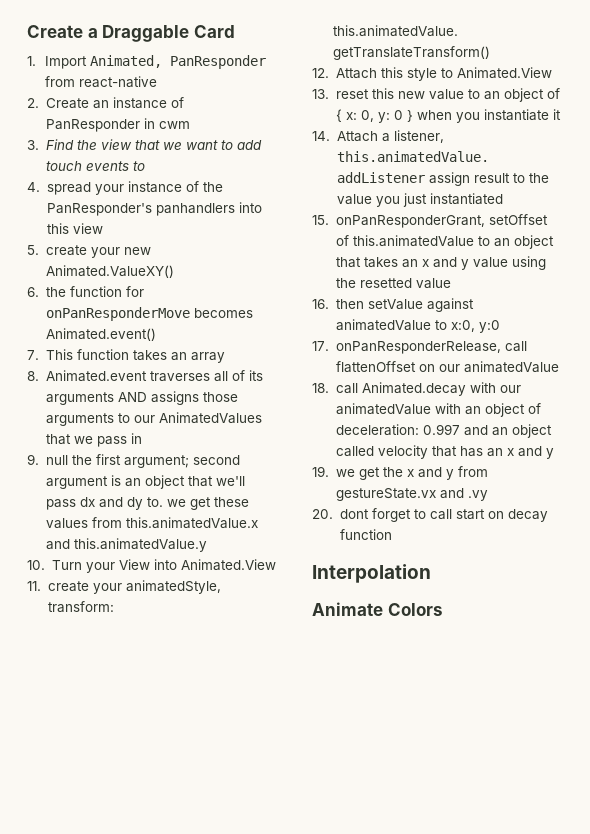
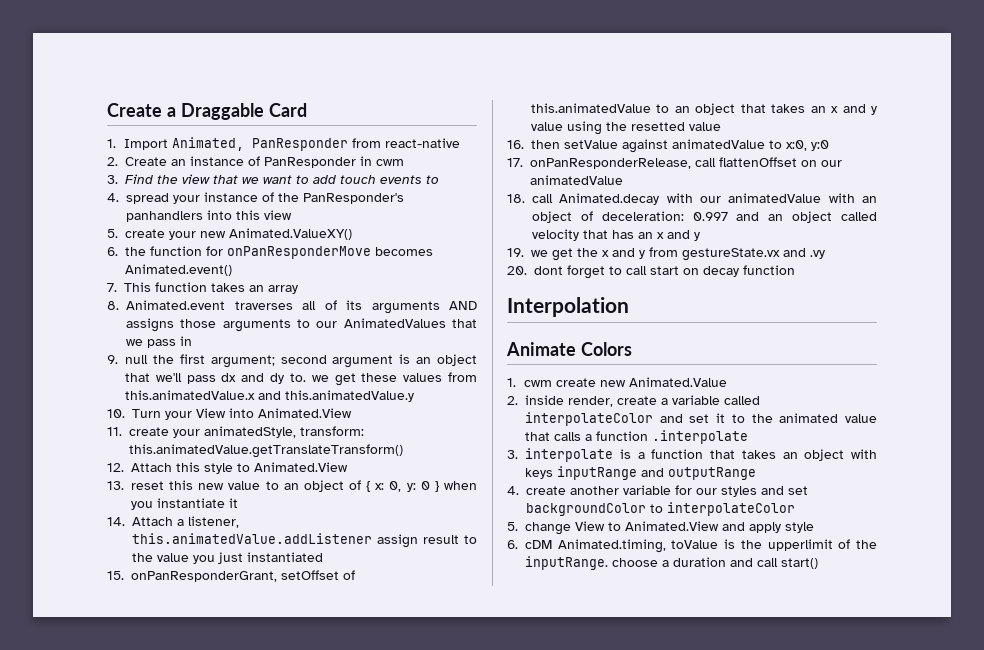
(443, 609) none -> [507,377,727,387] [507,395,760,407] [525,412,877,426] [525,430,748,444] [507,448,877,462] [525,466,756,480] [507,485,808,497] [526,502,795,516] [507,521,814,535] [507,539,877,553] [525,556,818,570] // 1. cwm create new Animated.Value // 2. inside render, create a variable called interpolateColor and set it to the animated value that calls a function .interpolate // 3. interpolate is a function that takes an object with keys inputRange and outputRange // 4. create another variable for our styles and set backgroundColor to interpolateColor // 5. change View to Animated.View and apply style // 6. cDM Animated.timing, toValue is the upperlimit of the inputRange. choose a duration and call start()

